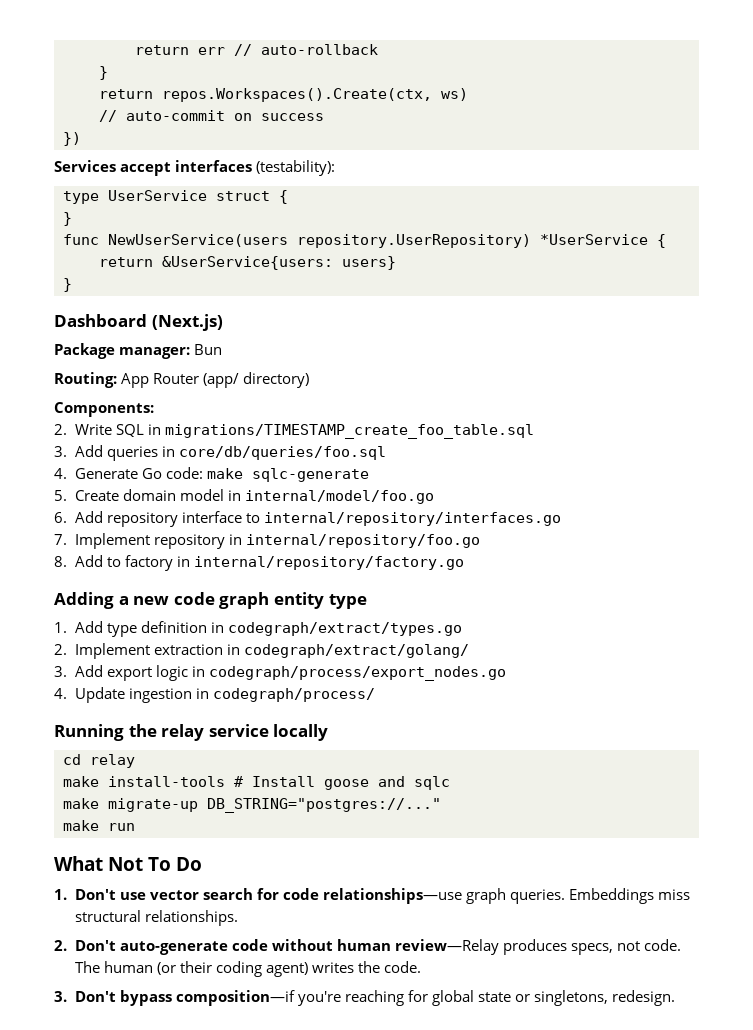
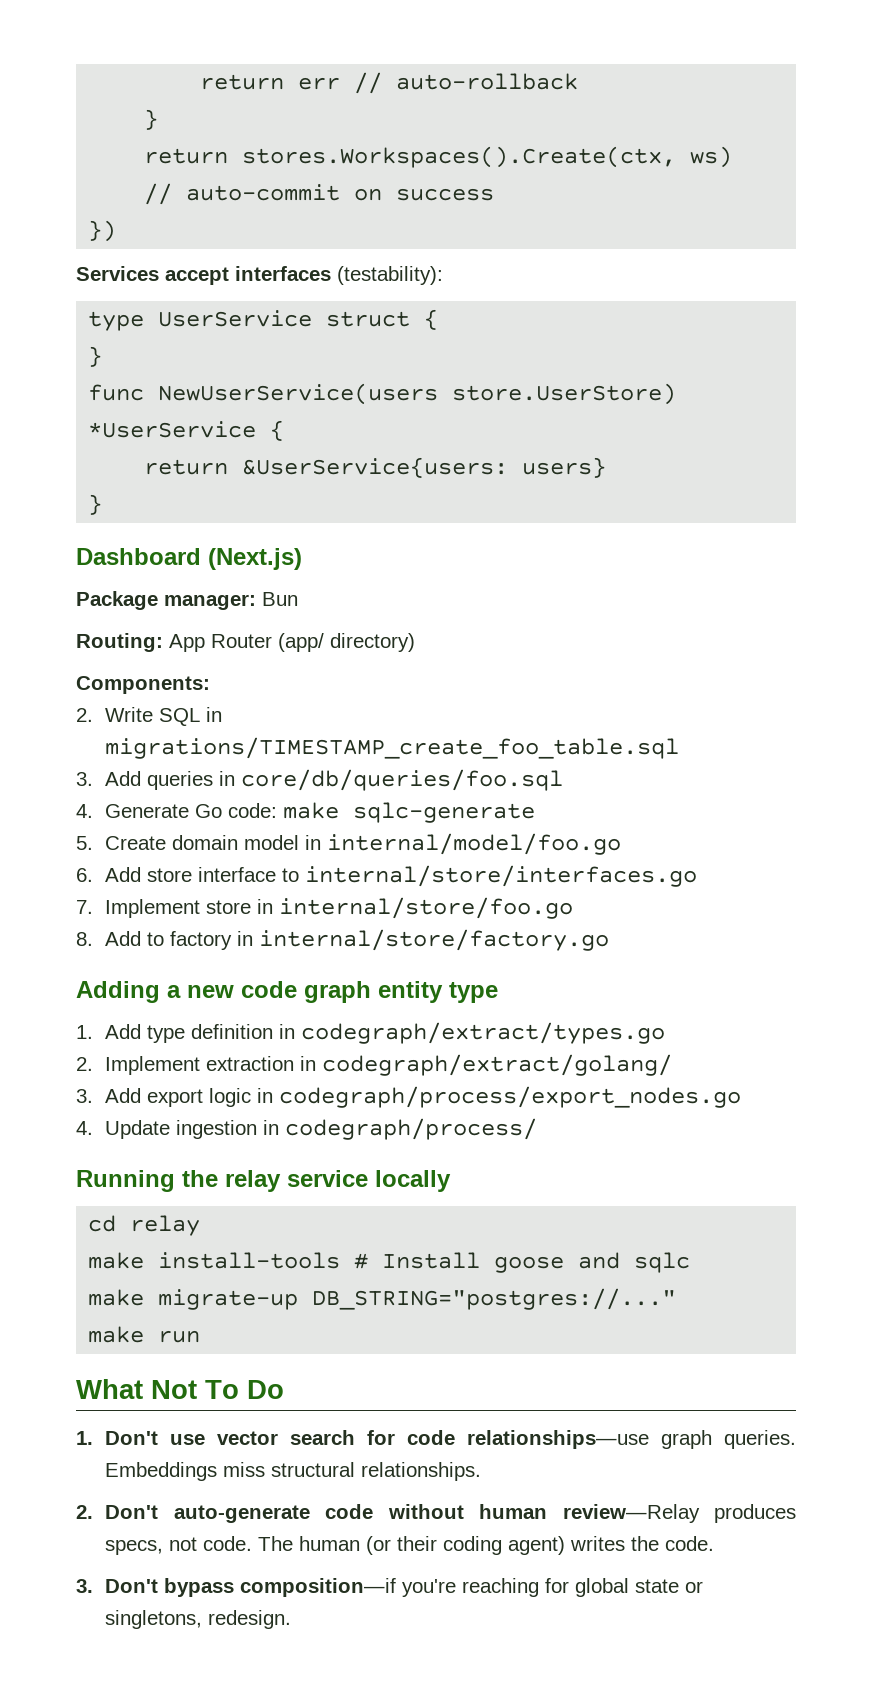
[162,88,432,102] repos.Workspaces().Create(ctx, -> [242,146,677,168] stores.Workspaces().Create(ctx,
[297,234,531,248] repository.UserRepository) -> [452,383,677,405] store.UserStore)
[106,512,178,527] repository -> [147,868,193,882] store
[263,512,561,526] internal/repository/interfaces.go -> [305,865,698,887] internal/store/interfaces.go
[153,534,480,549] repository in internal/repository/foo.go -> [206,897,574,919] store in internal/store/foo.go
[193,556,464,570] internal/repository/factory.go -> [259,929,610,951] internal/store/factory.go

